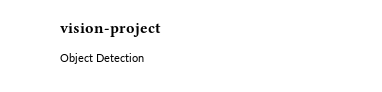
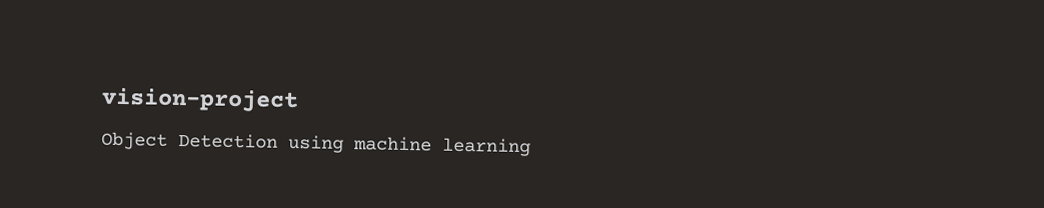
(144, 57) none -> [288,134,531,157] using machine learning

